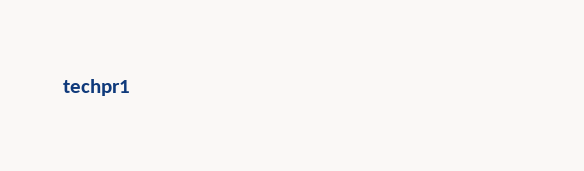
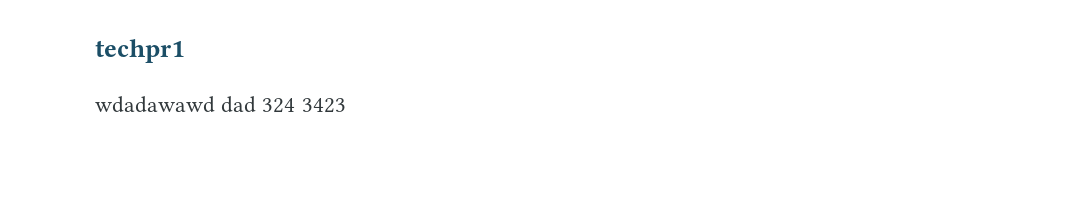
(130, 87) none -> [95,96,346,113] // wdadawawd dad 324 3423

